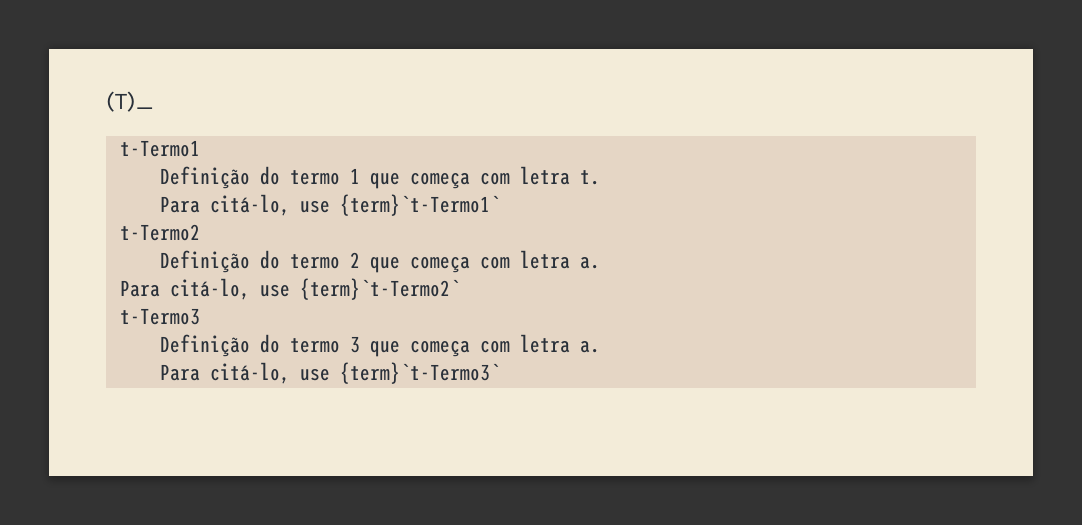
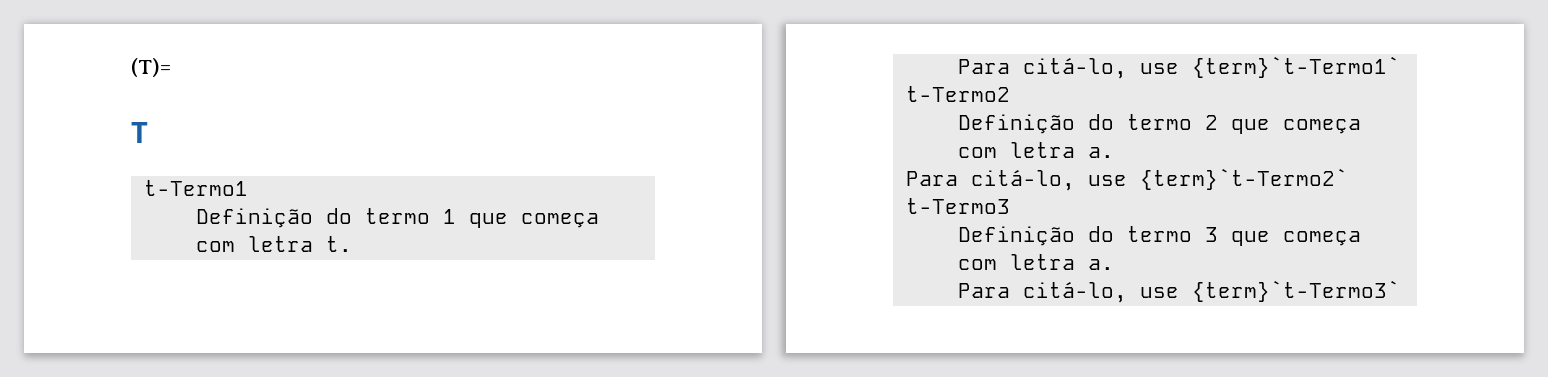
[106,91,153,112] (T)_ -> [131,58,171,77] [131,122,148,143] (T)= // T

